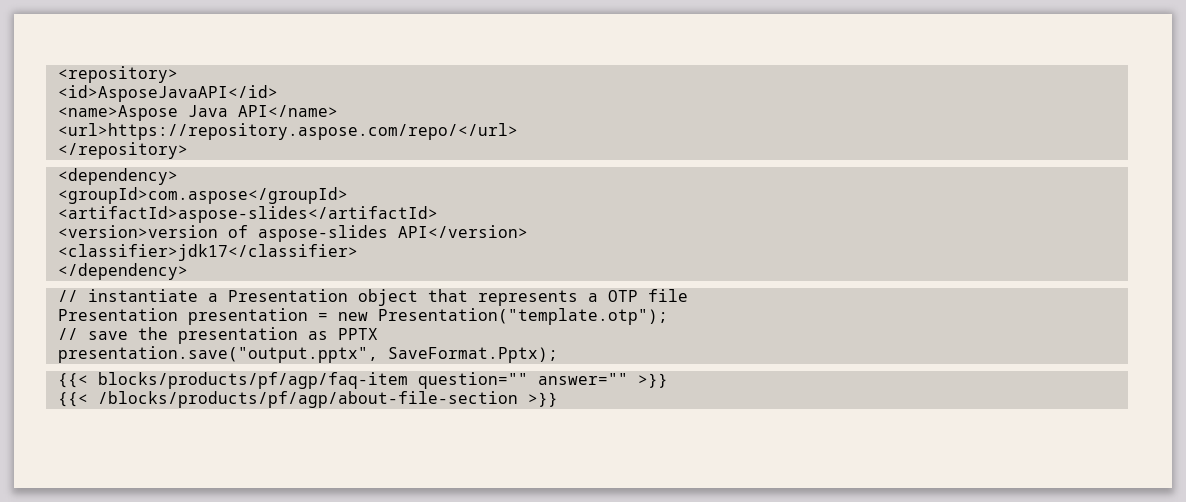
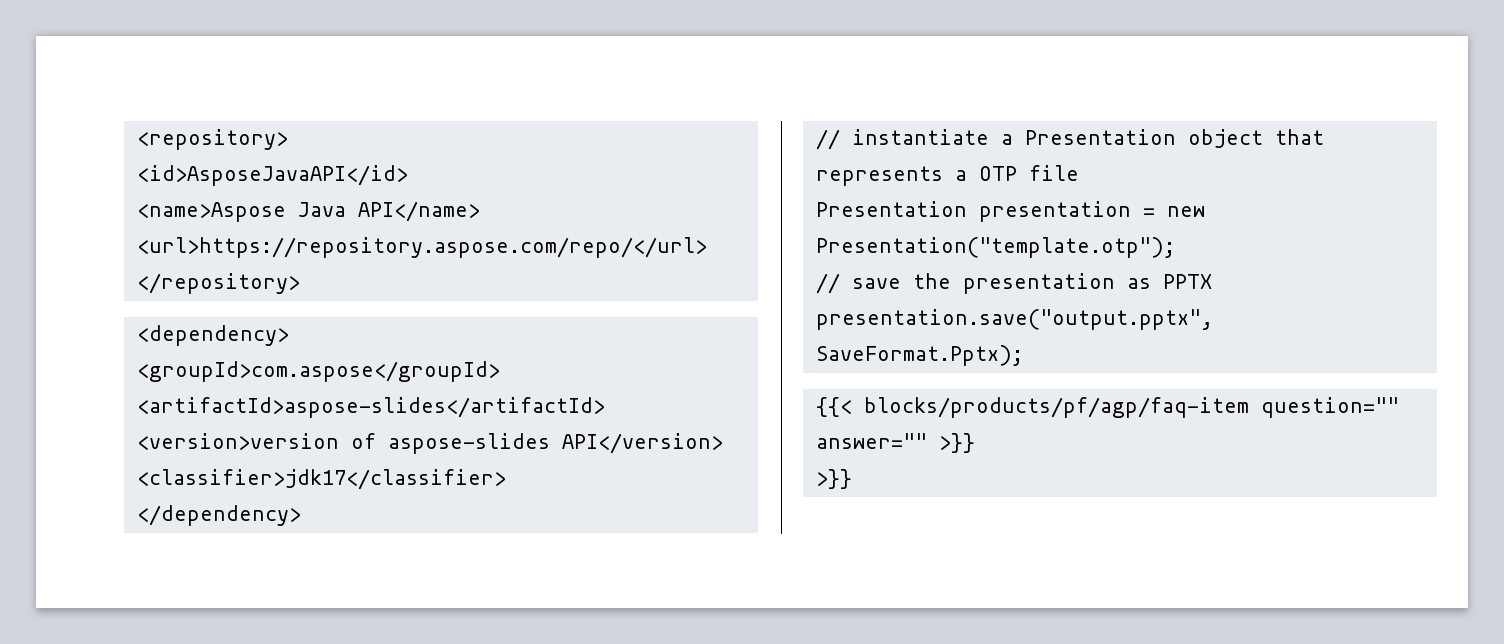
[58,391,518,408] {{< /blocks/products/pf/agp/about-file-section -> (976, 443) none

